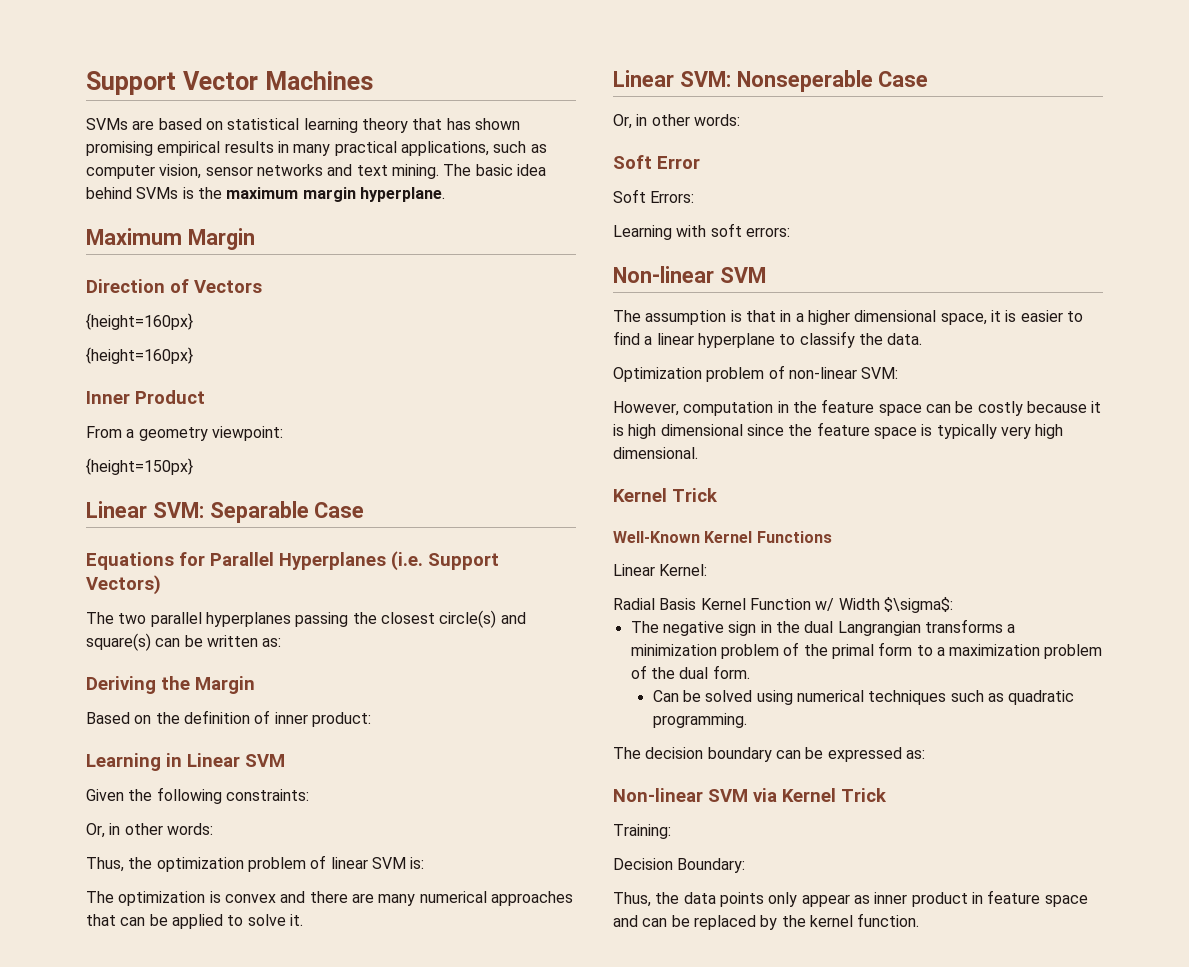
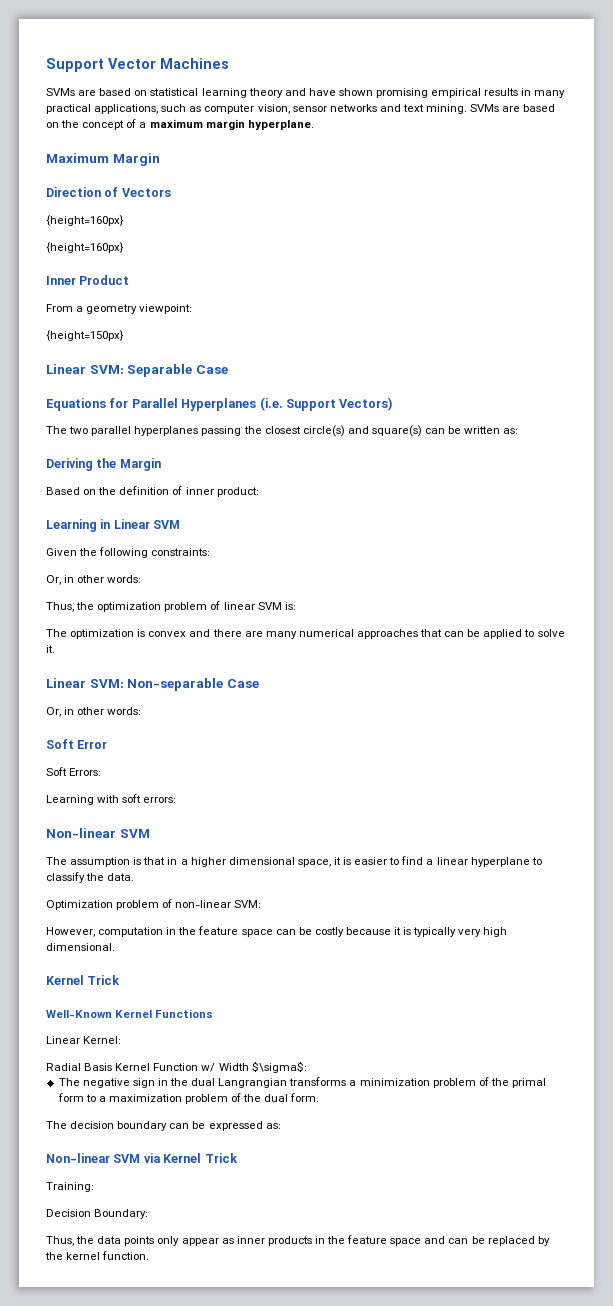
[412,118,471,130] that has -> [284,88,336,96] and have
[443,164,546,176] [86,187,222,199] The basic idea behind SVMs is the -> [470,104,556,112] [46,119,147,130] SVMs are based on the concept of a
[736,70,873,92] Nonseperable -> [127,678,224,691] Non-separable
[628,422,933,439] high dimensional since the feature space is -> (412, 931) none
[652,690,1075,705] [652,713,747,728] // Can be solved using numerical techniques such as quadratic programming. -> (320, 1097) none
[911,892,983,907] product in -> [267,1236,346,1246] products in the

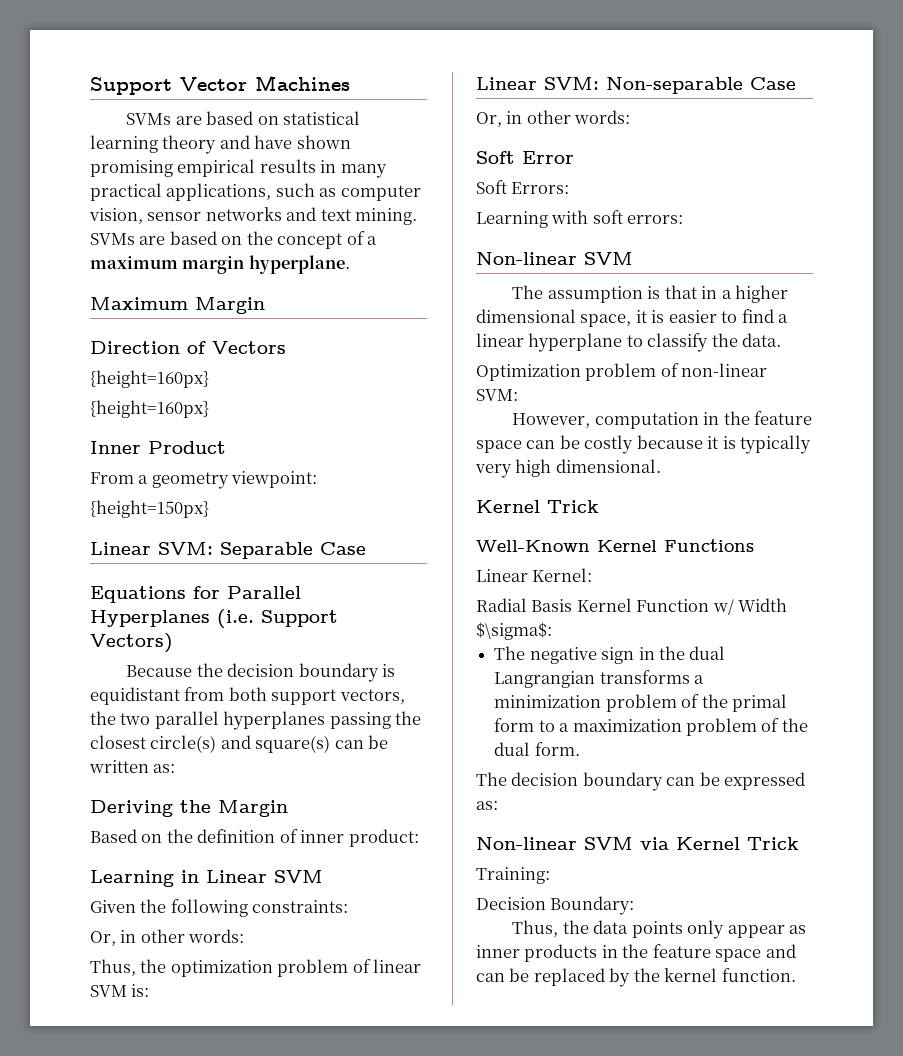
[46,426,67,434] The -> [126,663,396,682] [90,687,405,705] [90,711,116,725] Because the decision boundary is equidistant from both support vectors, the
[46,629,565,639] [46,645,55,653] // The optimization is convex and there are many numerical approaches that can be applied to solve it. -> (150, 990) none

